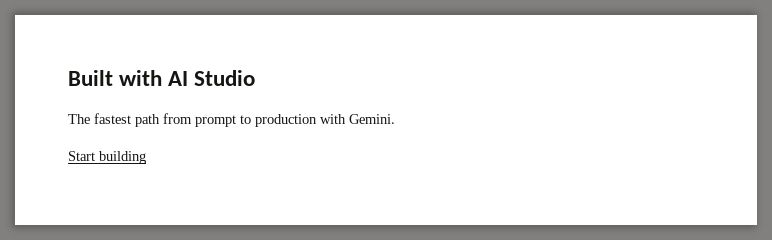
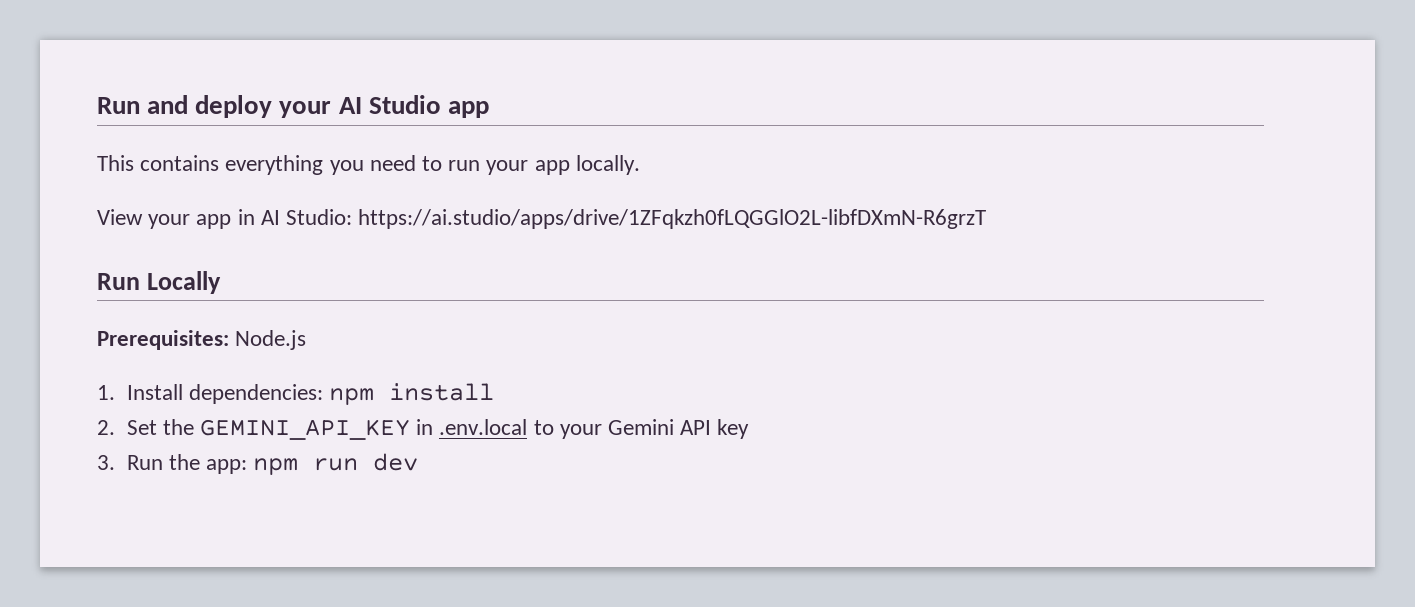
[68,70,256,86] [68,113,395,127] [68,151,146,164] Built with AI Studio // The fastest path from prompt to production with Gemini. // Start building -> [97,95,489,118] [97,155,640,175] [97,209,987,229] [97,271,221,294] [97,330,307,350] [97,383,494,405] [97,419,750,440] [97,453,419,475] Run and deploy your AI Studio app // This contains everything you need to run your app locally. // View your app in AI Studio: https://ai.studio/apps/drive/1ZFqkzh0fLQGGlO2L-libfDXmN-R6grzT // Run Locally // Prerequisites: Node.js // 1. Install dependencies: npm install // 2. Set the GEMINI_API_KEY in .env.local to your Gemini API key // 3. Run the app: npm run dev

